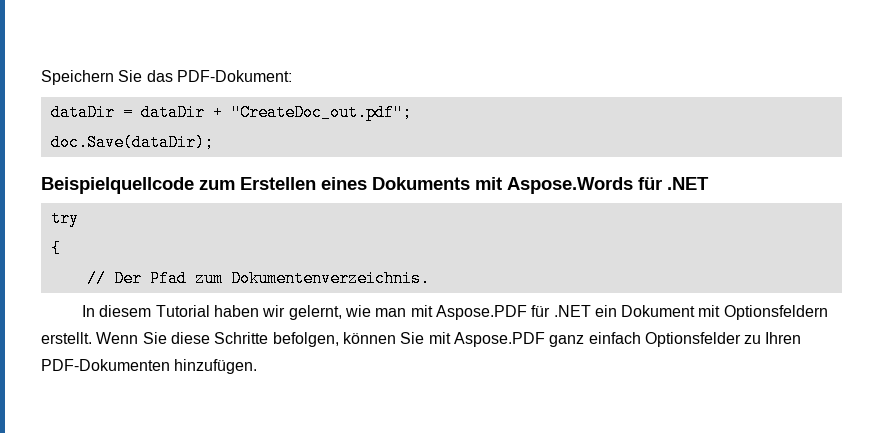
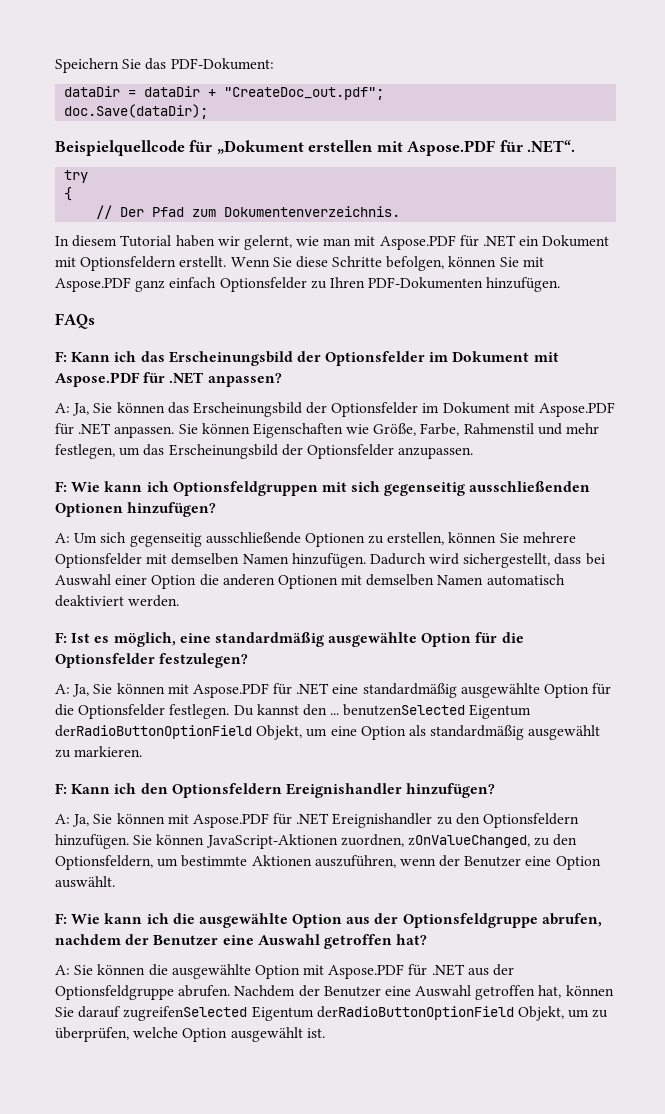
[199,177,709,194] zum Erstellen eines Dokuments mit Aspose.Words für .NET -> [189,140,576,156] für „Dokument erstellen mit Aspose.PDF für .NET“.
(258, 366) none -> [55,313,95,329] [55,351,559,366] [55,372,282,387] [55,402,616,417] [55,423,600,438] [55,444,474,459] [55,481,591,496] [55,502,217,517] [55,532,576,547] [55,553,605,568] [55,574,565,589] [55,595,180,607] [55,632,524,647] [55,653,249,668] [55,683,612,698] [55,704,532,719] [55,725,601,740] [55,746,143,758] [55,783,496,798] [55,813,580,828] [55,834,578,849] [55,855,601,870] [55,876,115,888] [55,913,602,928] [55,934,428,949] [55,964,515,979] [55,985,614,1000] [55,1006,609,1021] [55,1027,325,1042] // FAQs // F: Kann ich das Erscheinungsbild der Optionsfelder im Dokument mit Aspose.PDF für .NET anpassen? // A: Ja, Sie können das Erscheinungsbild der Optionsfelder im Dokument mit Aspose.PDF für .NET anpassen. Sie können Eigenschaften wie Größe, Farbe, Rahmenstil und mehr festlegen, um das Erscheinungsbild der Optionsfelder anzupassen. // F: Wie kann ich Optionsfeldgruppen mit sich gegenseitig ausschließenden Optionen hinzufügen? // A: Um sich gegenseitig ausschließende Optionen zu erstellen, können Sie mehrere Optionsfelder mit demselben Namen hinzufügen. Dadurch wird sichergestellt, dass bei Auswahl einer Option die anderen Optionen mit demselben Namen automatisch deaktiviert werden. // F: Ist es möglich, eine standardmäßig ausgewählte Option für die Optionsfelder festzulegen? // A: Ja, Sie können mit Aspose.PDF für .NET eine standardmäßig ausgewählte Option für die Optionsfelder festlegen. Du kannst den ... benutzenSelected Eigentum derRadioButtonOptionField Objekt, um eine Option als standardmäßig ausgewählt zu markieren. // F: Kann ich den Optionsfeldern Ereignishandler hinzufügen? // A: Ja, Sie können mit Aspose.PDF für .NET Ereignishandler zu den Optionsfeldern hinzufügen. Sie können JavaScript-Aktionen zuordnen, zOnValueChanged, zu den Optionsfeldern, um bestimmte Aktionen auszuführen, wenn der Benutzer eine Option auswählt. // F: Wie kann ich die ausgewählte Option aus der Optionsfeldgruppe abrufen, nachdem der Benutzer eine Auswahl getroffen hat? // A: Sie können die ausgewählte Option mit Aspose.PDF für .NET aus der Optionsfeldgruppe abrufen. Nachdem der Benutzer eine Auswahl getroffen hat, können Sie darauf zugreifenSelected Eigentum derRadioButtonOptionField Objekt, um zu überprüfen, welche Option ausgewählt ist.

